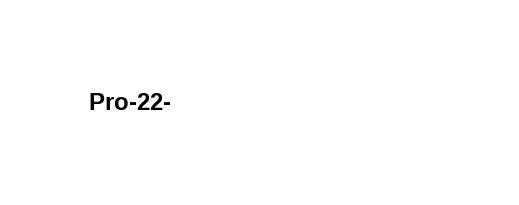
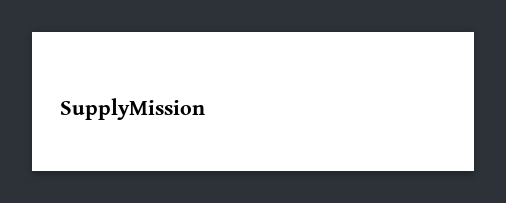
[89,93,171,110] Pro-22- -> [60,98,205,120] SupplyMission

